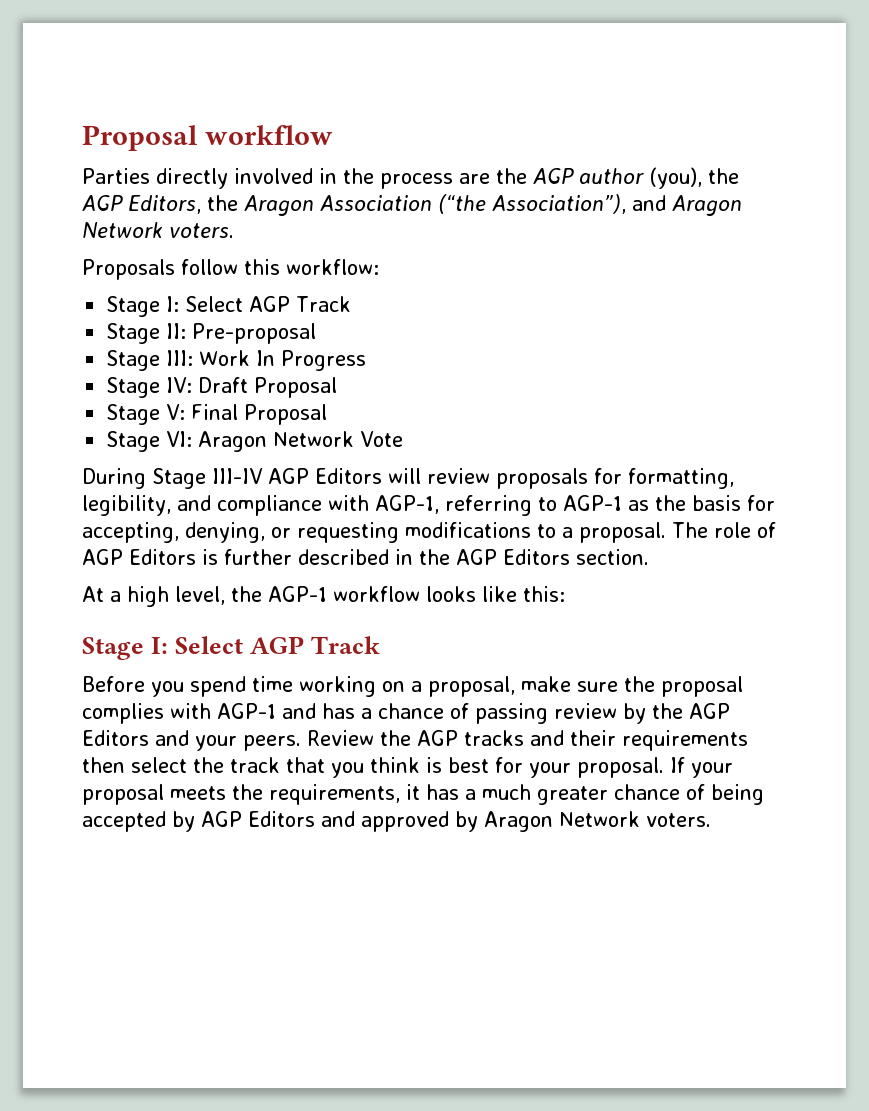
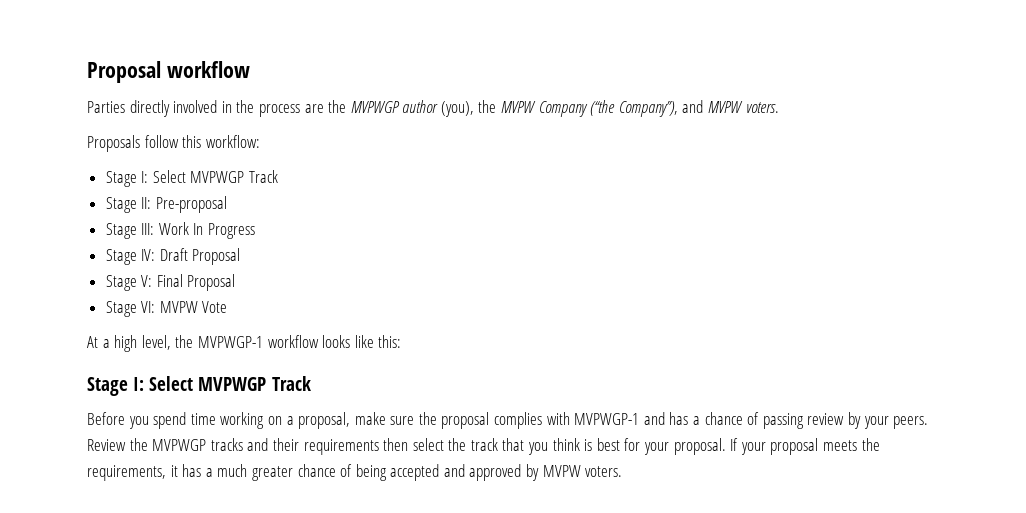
[533,168,574,184] AGP -> [350,101,400,113] MVPWGP
[82,194,742,216] [82,222,163,238] AGP Editors, the Aragon Association (“the Association”), and Aragon Network -> [501,100,744,117] MVPW Company (“the Company”), and MVPW
[249,296,291,312] AGP -> [190,171,245,183] MVPWGP
[198,431,355,452] Aragon Network -> [159,301,198,313] MVPW
[82,468,734,489] [82,495,775,516] [82,522,776,543] [82,549,649,565] // During Stage III-IV AGP Editors will review proposals for formatting, legibility, and compliance with AGP-1, referring to AGP-1 as the basis for accepting, denying, or requesting modifications to a proposal. The role of AGP Editors is further described in the AGP Editors section. -> (228, 307) none
[268,586,327,602] AGP-1 -> [197,336,263,348] MVPWGP-1
[250,636,305,654] AGP -> [198,377,267,391] MVPWGP
[217,703,276,719] AGP-1 -> [574,413,640,425] MVPWGP-1
[652,703,730,719] [82,730,189,746] the AGP Editors and -> (861, 420) none
[417,730,458,746] AGP -> [152,439,207,451] MVPWGP
[172,811,315,832] by AGP Editors -> (440, 472) none
[484,811,640,832] Aragon Network -> [542,465,581,477] MVPW

